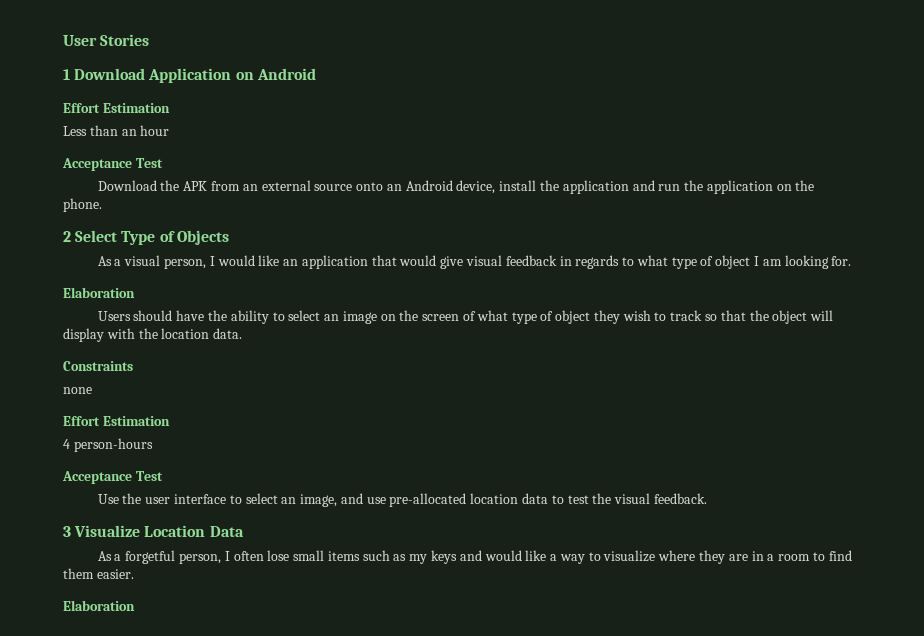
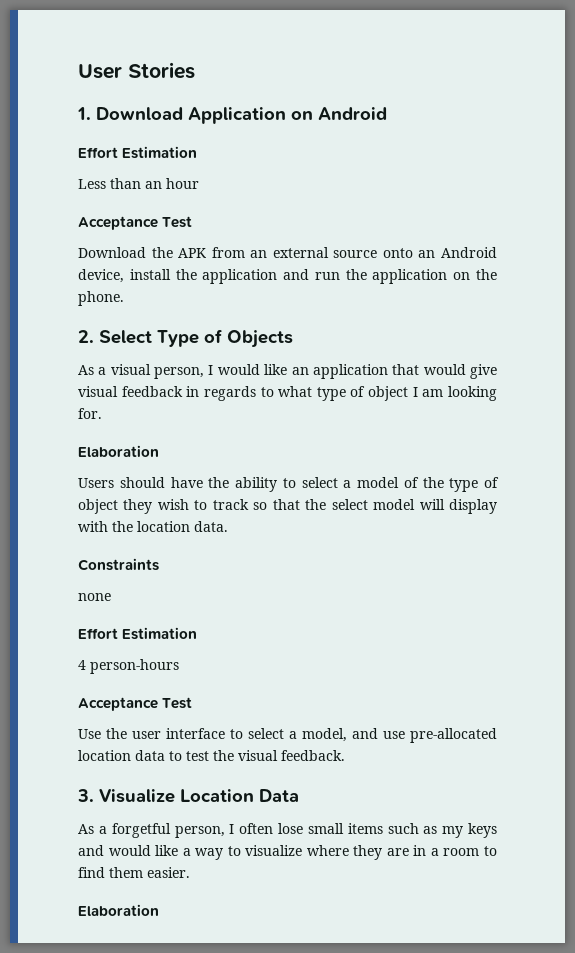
[63,69,70,80] 1 -> [77,107,91,120] 1.
[63,231,71,242] 2 -> [78,330,94,343] 2.
[324,310,508,324] an image on the screen of what -> [343,477,444,488] a model of the
[772,310,808,324] object -> [331,499,416,510] select model
[281,494,338,507] an image, -> [289,728,347,742] a model,
[63,526,71,537] 3 -> [77,789,94,802] 3.

